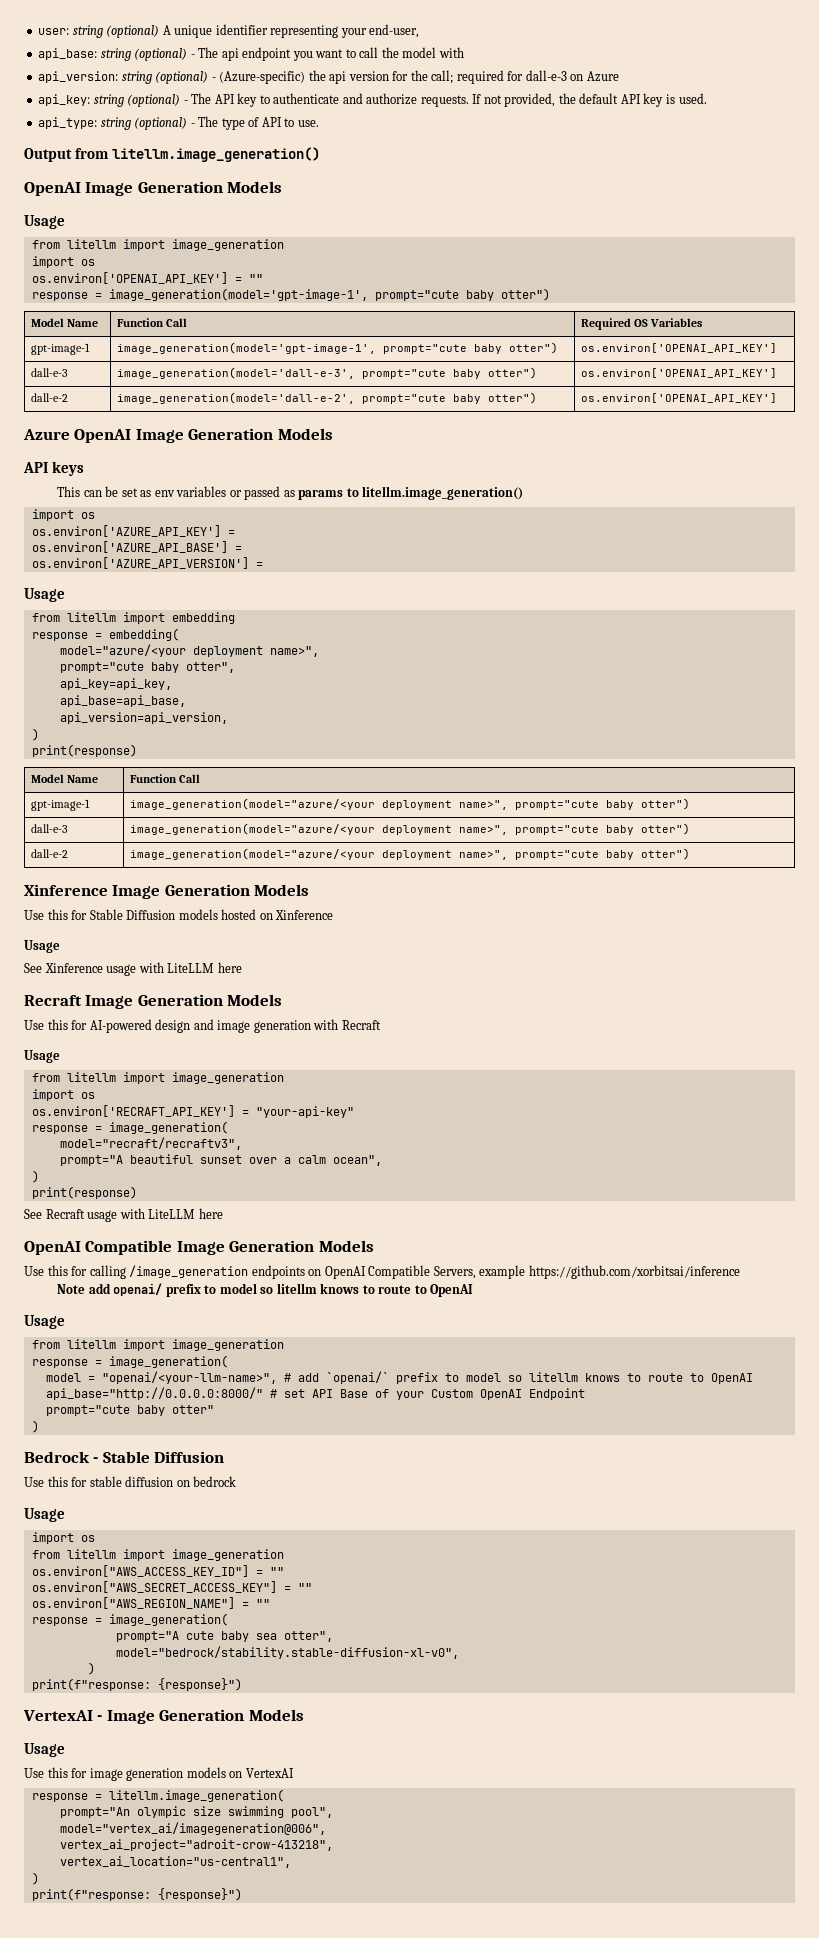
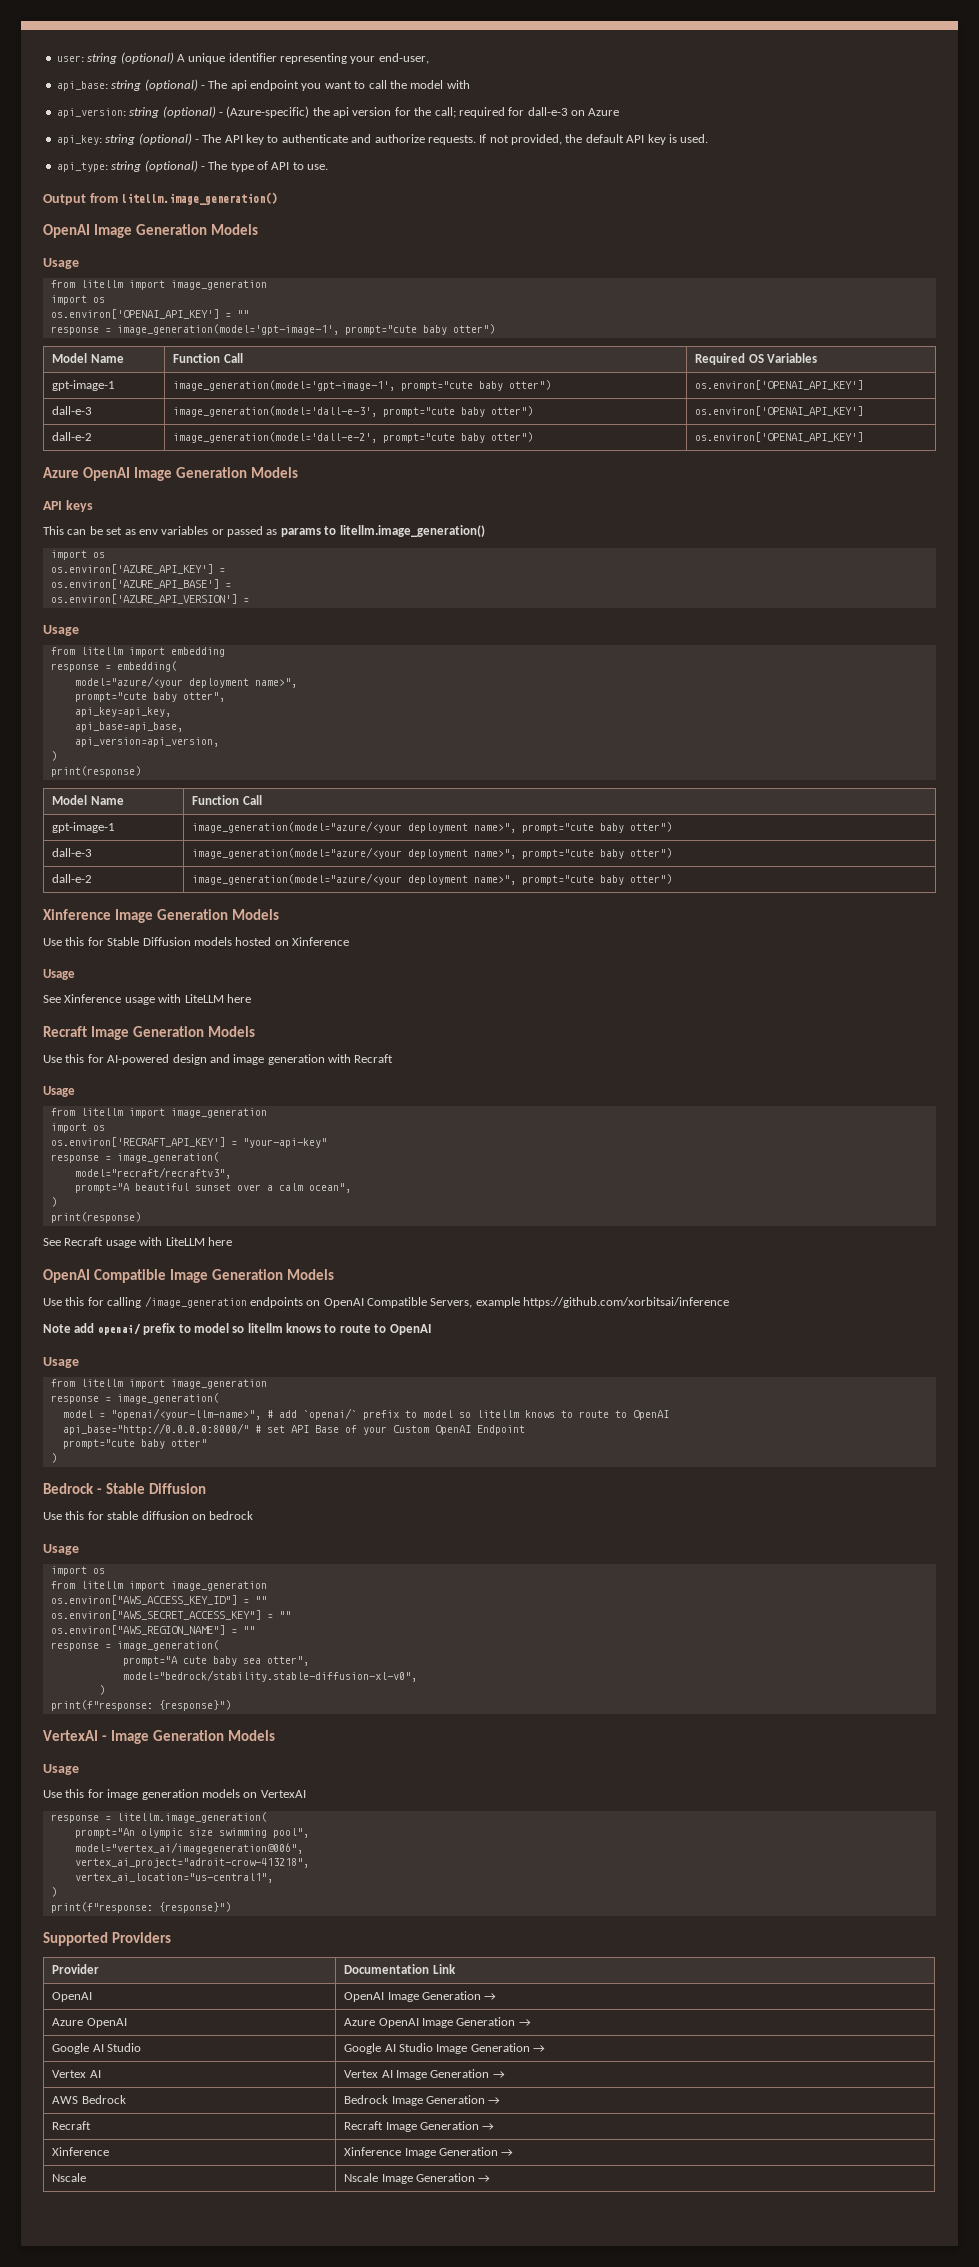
(242, 1894) none -> [43,1932,171,1946] [52,1964,100,1974] [344,1964,456,1974] [52,1992,93,2002] [344,1991,497,2002] [52,2018,127,2028] [344,2017,531,2028] [52,2043,141,2054] [344,2043,546,2054] [52,2070,101,2078] [344,2069,505,2080] [52,2095,126,2104] [344,2095,501,2106] [52,2121,92,2130] [344,2121,495,2132] [52,2147,110,2156] [344,2147,514,2158] [52,2173,87,2182] [344,2173,491,2184] // Supported Providers // Provider | Documentation Link // OpenAI | OpenAI Image Generation → // Azure OpenAI | Azure OpenAI Image Generation → // Google AI Studio | Google AI Studio Image Generation → // Vertex AI | Vertex AI Image Generation → // AWS Bedrock | Bedrock Image Generation → // Recraft | Recraft Image Generation → // Xinference | Xinference Image Generation → // Nscale | Nscale Image Generation →

